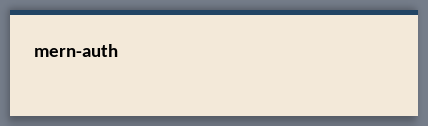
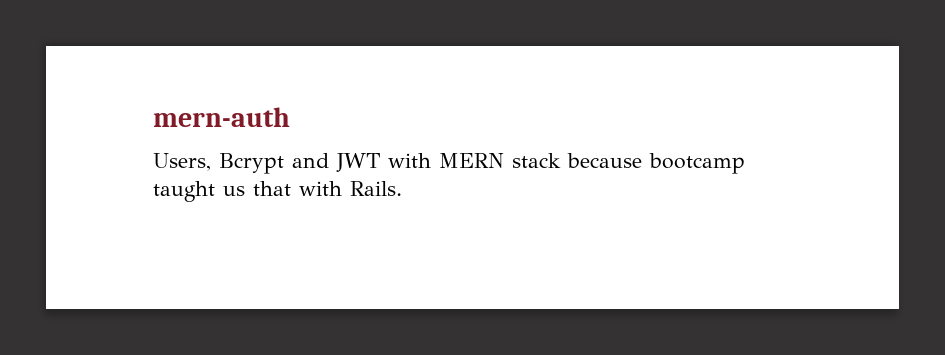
(118, 50) none -> [153,153,745,174] [153,181,402,202] // Users, Bcrypt and JWT with MERN stack because bootcamp taught us that with Rails.

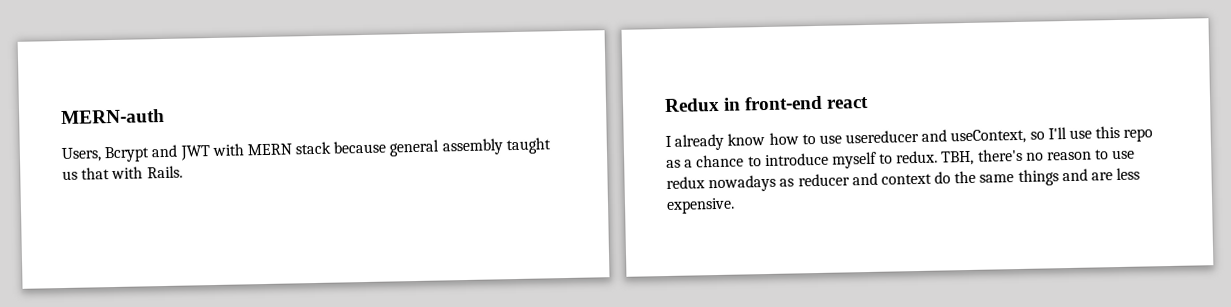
[153,107,290,127] mern-auth -> [61,108,165,125] MERN-auth
[649,153,745,174] bootcamp -> [389,138,503,157] general assembly
(402, 188) none -> [664,95,870,113] [665,125,1154,151] [666,148,1136,169] [666,167,1141,193] [666,197,735,214] // Redux in front-end react // I already know how to use usereducer and useContext, so I'll use this repo as a chance to introduce myself to redux. TBH, there's no reason to use redux nowadays as reducer and context do the same things and are less expensive.

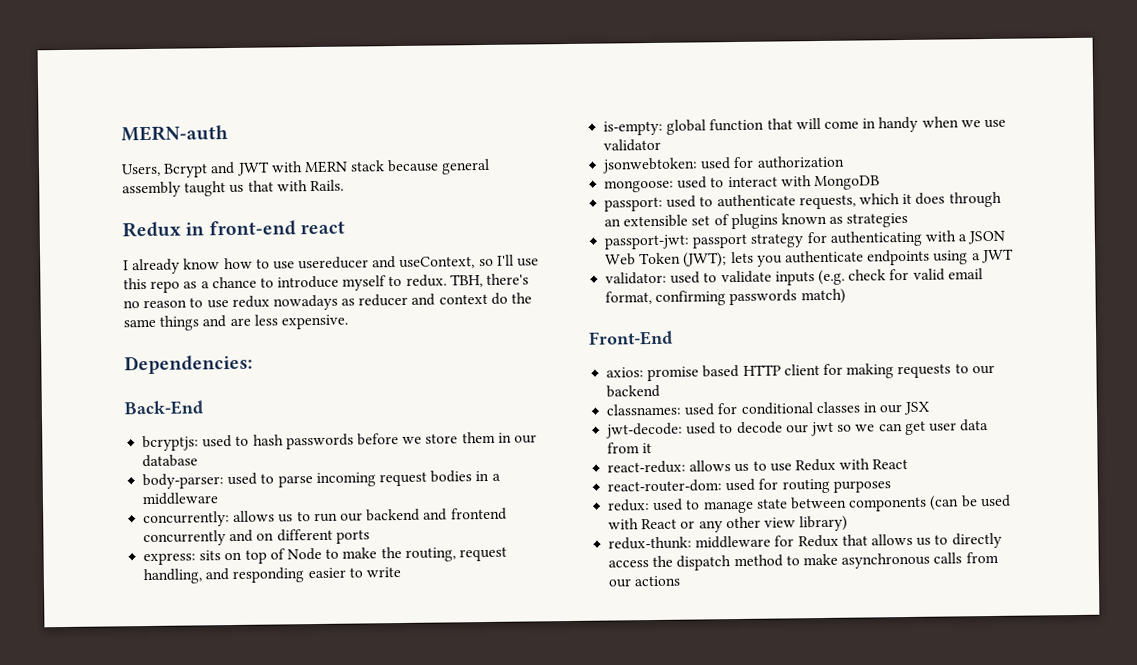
(735, 205) none -> [124,354,253,375] [124,400,203,416] [142,431,537,452] [142,454,199,468] [142,470,501,490] [142,492,220,506] [143,507,507,528] [143,528,370,547] [143,546,507,566] [143,567,401,585] [603,116,1006,136] [603,138,662,152] [602,155,845,174] [604,175,880,193] [604,191,1002,212] [604,212,909,230] [604,230,1006,250] [605,248,1014,268] [605,268,983,286] [605,288,846,306] [588,330,673,346] [606,363,995,382] [606,384,661,398] [606,401,931,416] [606,419,990,439] [607,442,653,454] [607,458,909,474] [607,478,891,494] [607,494,1011,514] [608,515,849,533] [608,532,1002,550] [608,551,999,571] [608,575,682,588] // Dependencies: // Back-End // bcryptjs: used to hash passwords before we store them in our database // body-parser: used to parse incoming request bodies in a middleware // concurrently: allows us to run our backend and frontend concurrently and on different ports // express: sits on top of Node to make the routing, request handling, and responding easier to write // is-empty: global function that will come in handy when we use validator // jsonwebtoken: used for authorization // mongoose: used to interact with MongoDB // passport: used to authenticate requests, which it does through an extensible set of plugins known as strategies // passport-jwt: passport strategy for authenticating with a JSON Web Token (JWT); lets you authenticate endpoints using a JWT // validator: used to validate inputs (e.g. check for valid email format, confirming passwords match) // Front-End // axios: promise based HTTP client for making requests to our backend // classnames: used for conditional classes in our JSX // jwt-decode: used to decode our jwt so we can get user data from it // react-redux: allows us to use Redux with React // react-router-dom: used for routing purposes // redux: used to manage state between components (can be used with React or any other view library) // redux-thunk: middleware for Redux that allows us to directly access the dispatch method to make asynchronous calls from our actions

